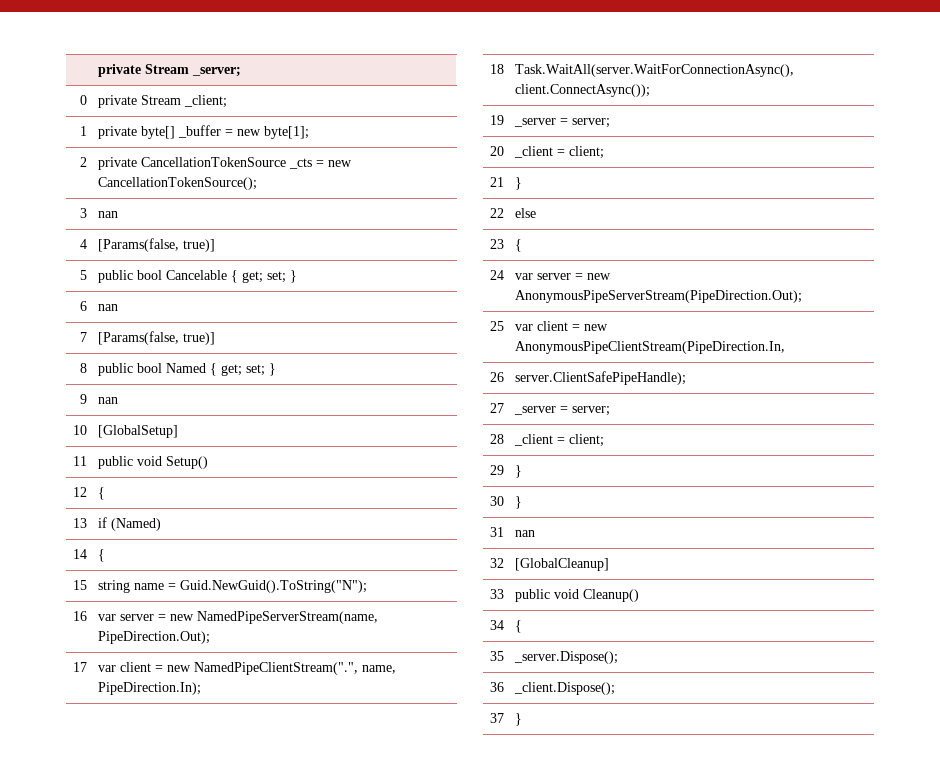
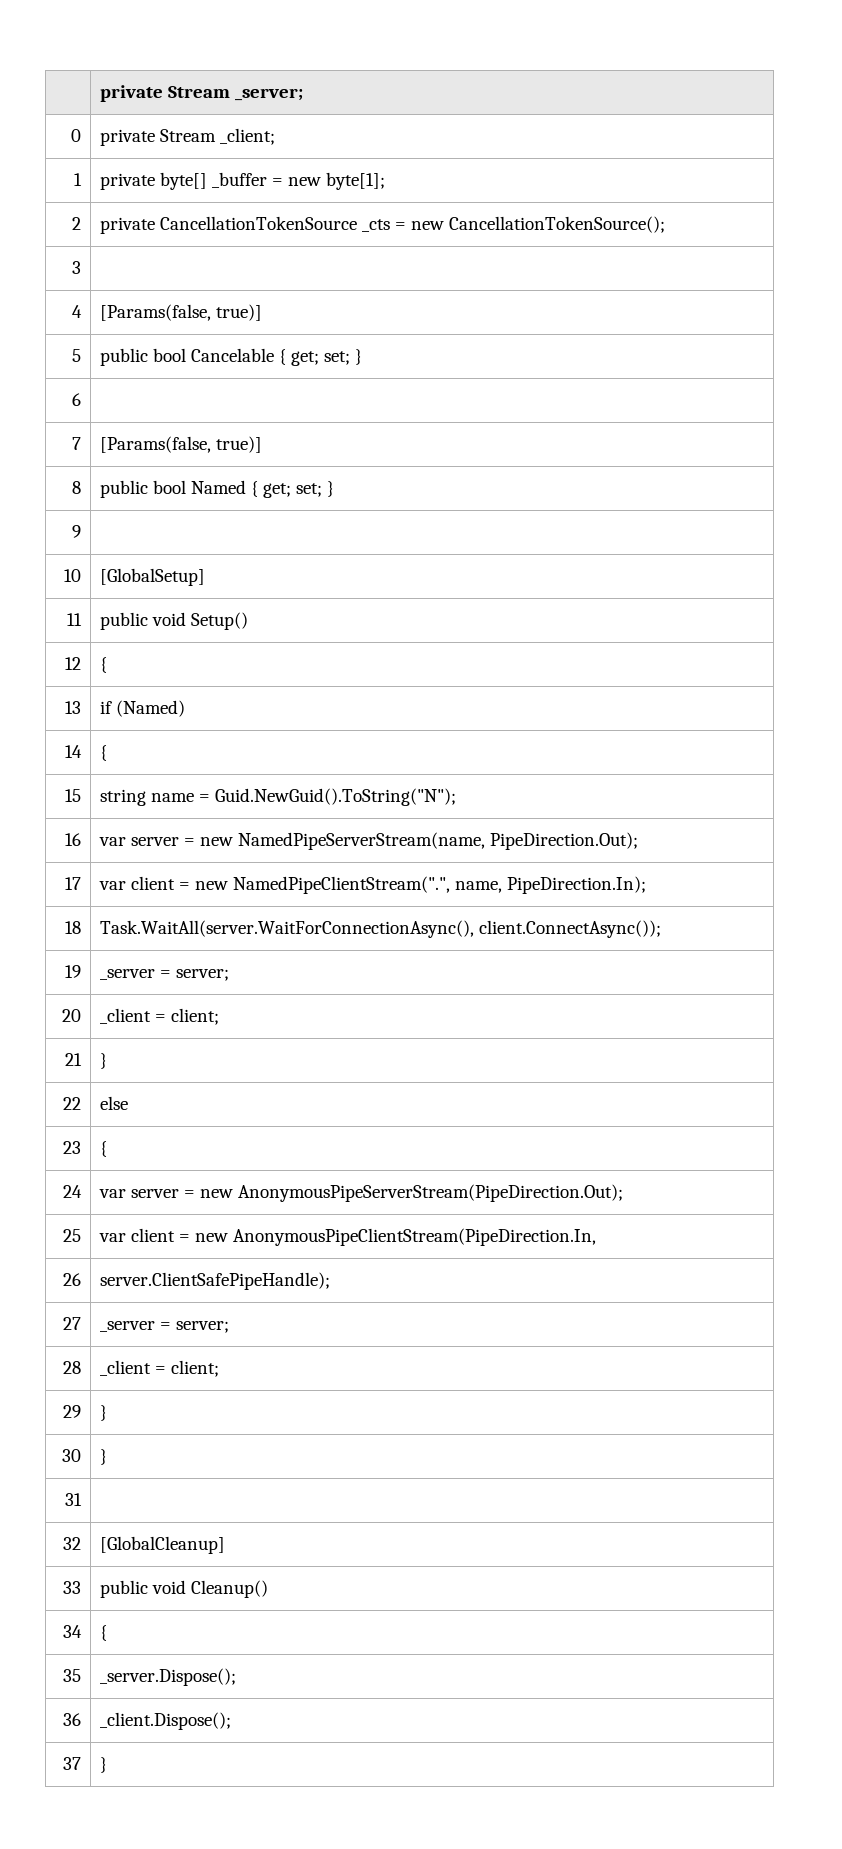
[97,211,118,218] nan -> (82, 267) none
[97,304,118,311] nan -> (82, 399) none
[97,397,118,404] nan -> (82, 531) none
[514,530,535,537] nan -> (83, 1499) none

